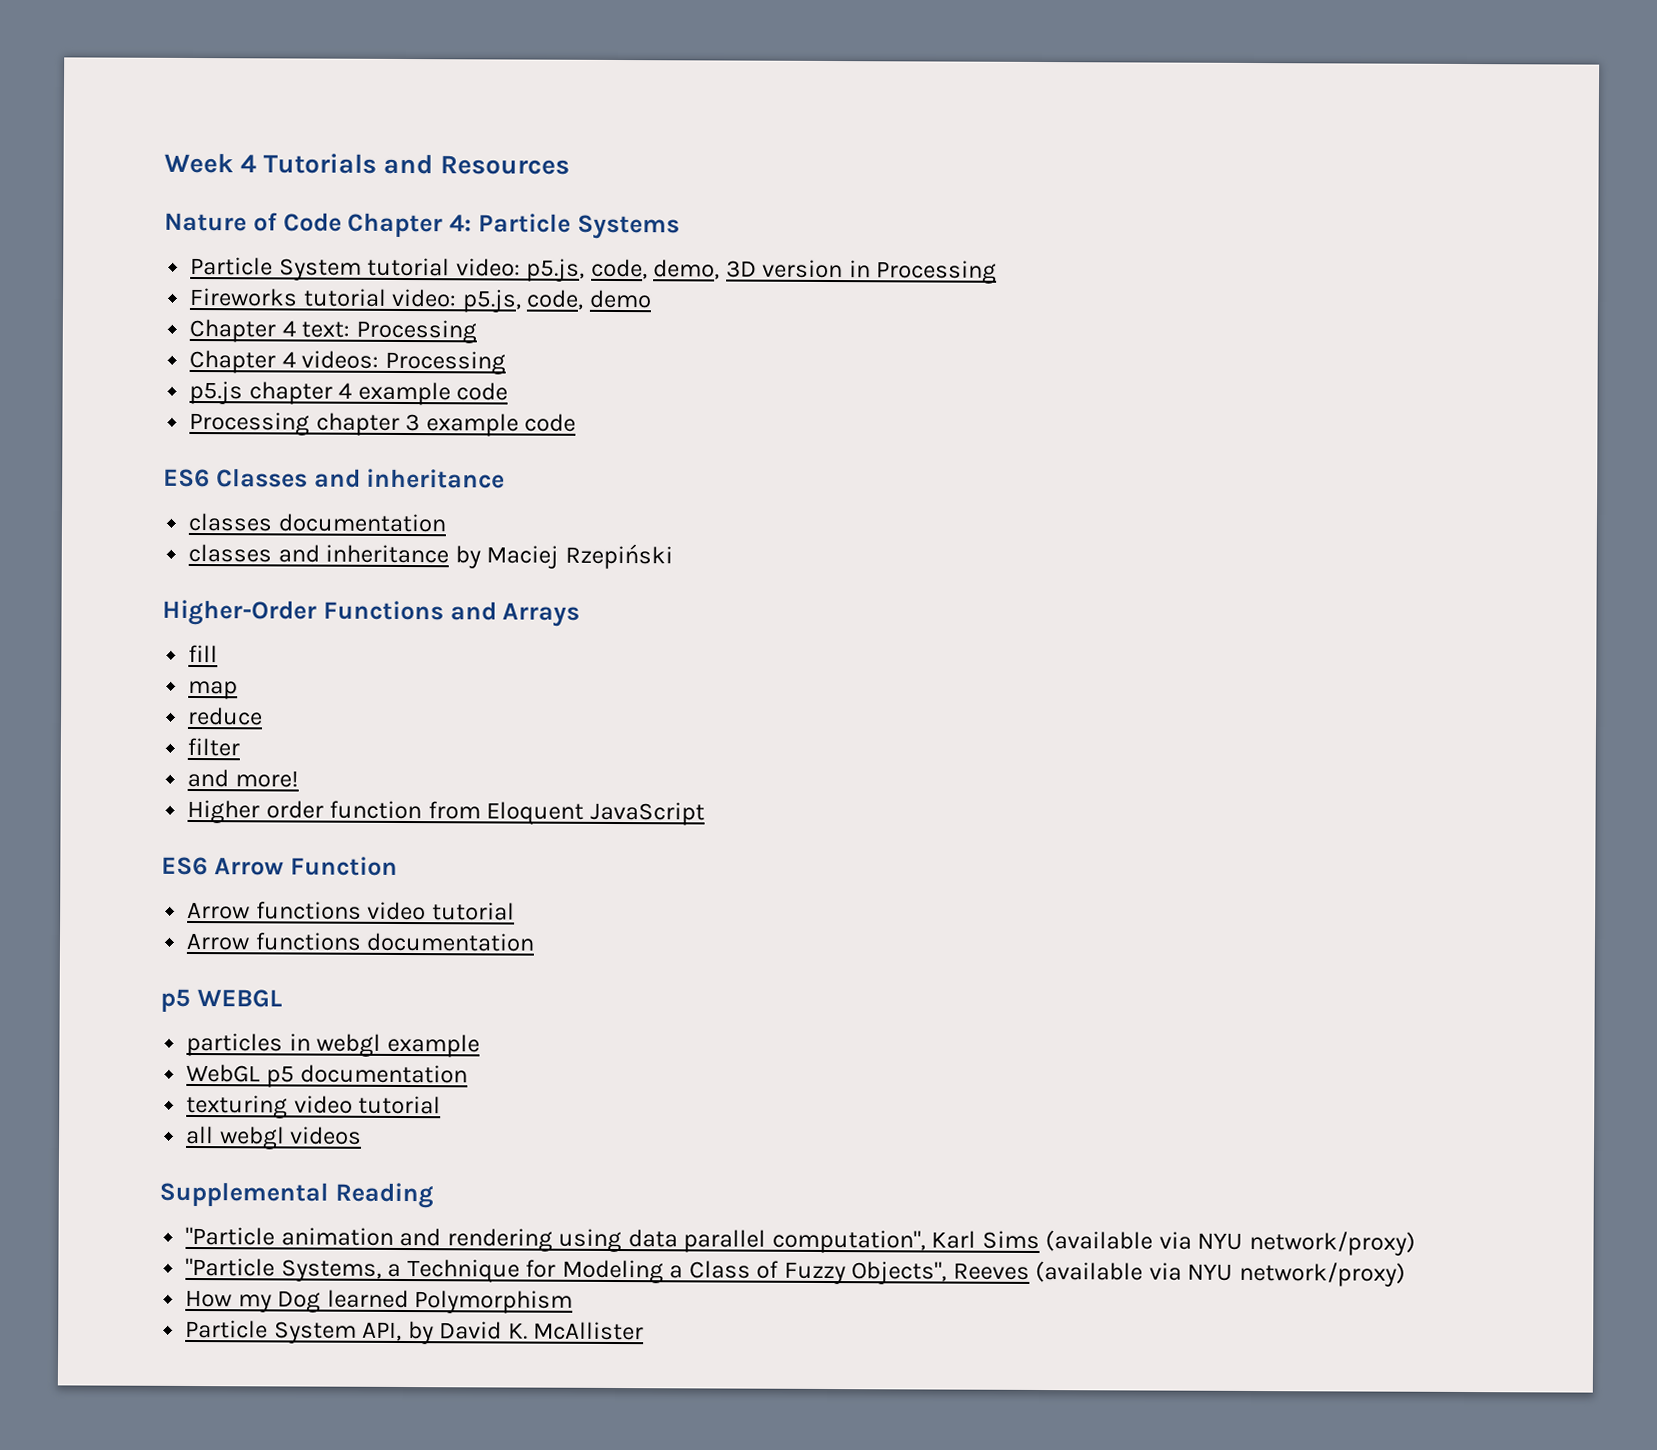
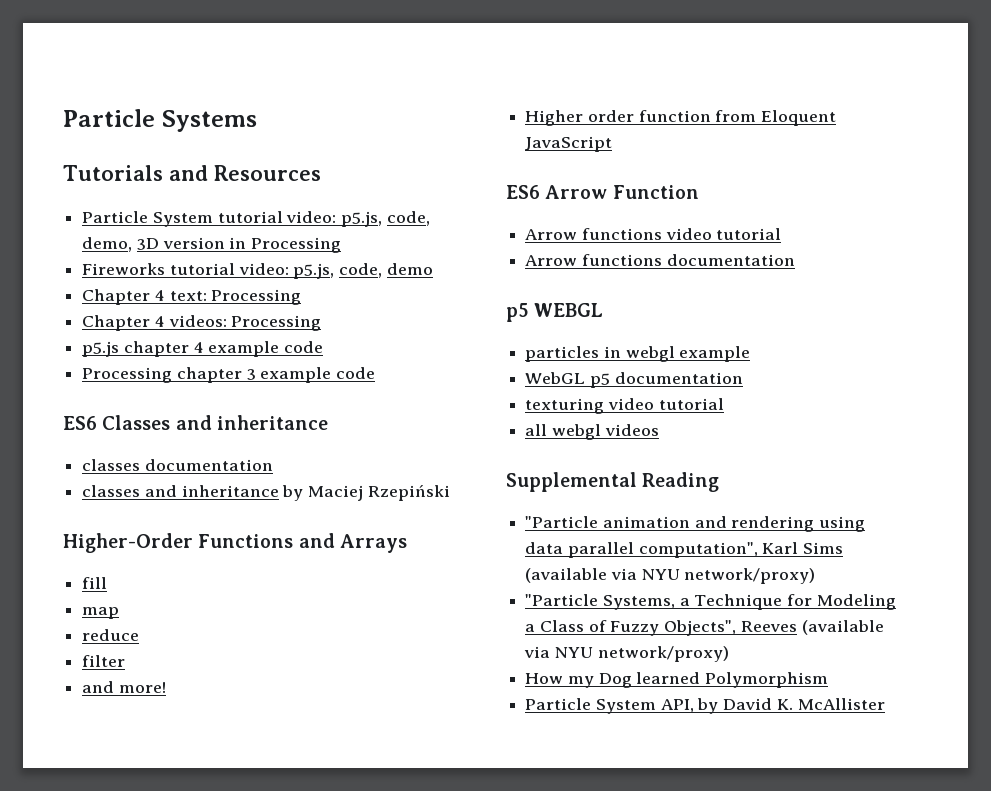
[164,152,258,174] Week 4 -> [63,109,257,132] Particle Systems //
[164,212,680,240] // Nature of Code Chapter 4: Particle Systems -> (321, 173) none

